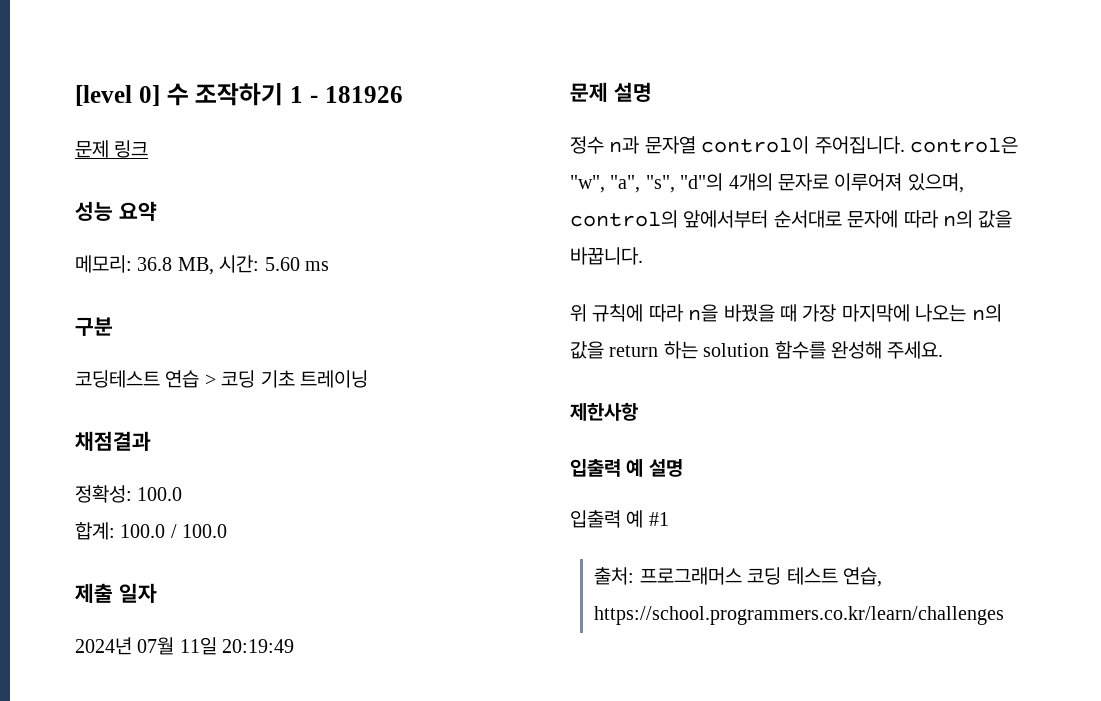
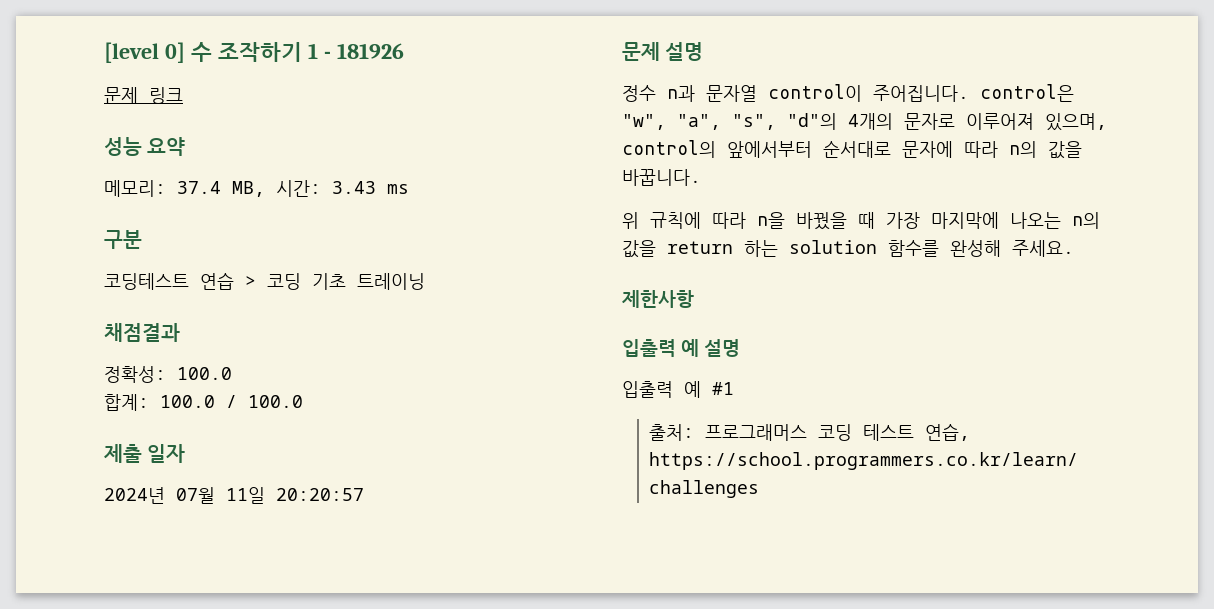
[137,257,173,271] 36.8 -> [177,181,221,194] 37.4
[264,257,300,271] 5.60 -> [332,181,376,194] 3.43
[222,639,295,653] 20:19:49 -> [276,488,364,501] 20:20:57

